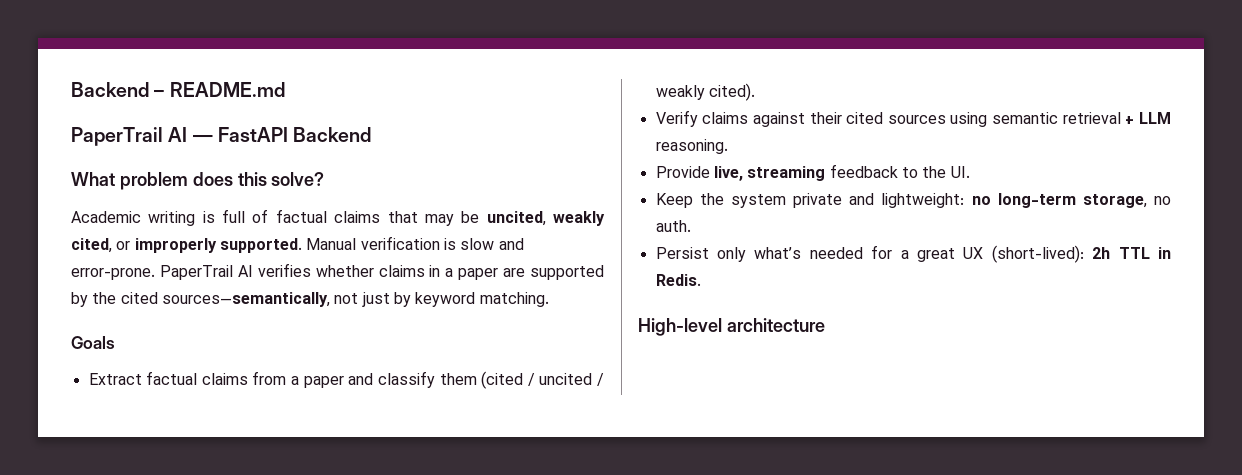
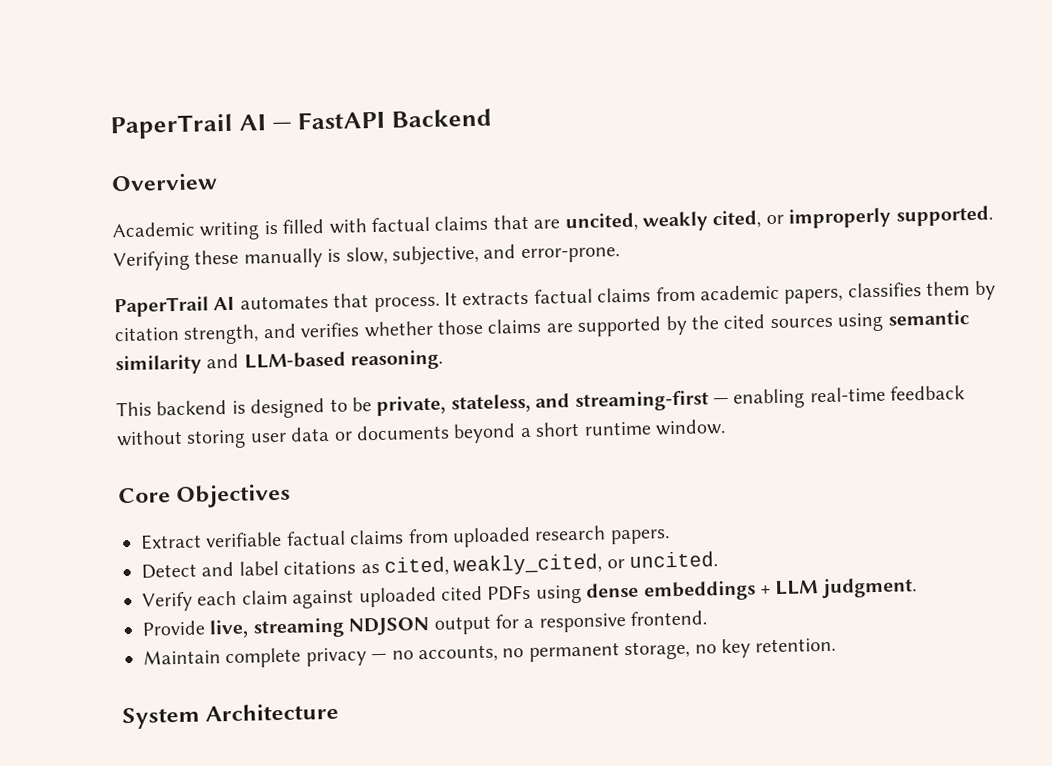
[71,82,285,97] Backend – README.md // -> (110, 126) none
[71,172,325,190] What problem does this solve? -> [111,173,218,192] Overview
[222,209,269,223] full of -> [282,218,367,234] filled with
[424,211,480,226] may be -> [533,219,561,229] are
[306,236,495,250] Manual verification is slow -> [113,244,479,272] Verifying these manually is slow, subjective,
[159,263,499,280] PaperTrail AI verifies whether claims in a paper -> [114,280,996,318] [114,318,542,345] // PaperTrail AI automates that process. It extracts factual claims from academic papers, classifies them by citation strength, and verifies whether those claims
[161,292,549,307] [71,336,115,349] sources—semantically, not just by keyword matching. // Goals -> [769,310,969,332] [115,349,444,376] [116,385,966,419] [116,419,726,449] [118,483,292,509] sources using semantic similarity and LLM-based reasoning. // This backend is designed to be private, stateless, and streaming-first — enabling real-time feedback without storing user data or documents beyond a short runtime window. // Core Objectives
[146,371,605,389] [655,83,755,101] [655,110,1121,127] factual claims from a paper and classify them (cited / uncited / weakly cited). // Verify claims against their cited sources using semantic retrieval -> [205,525,670,548] [141,551,719,579] [142,580,756,612] verifiable factual claims from uploaded research papers. // Detect and label citations as cited, weakly_cited, or uncited. // Verify each claim against uploaded cited PDFs using dense embeddings
[655,139,728,154] reasoning. -> [820,577,917,599] judgment.
[829,164,970,178] [655,193,1171,208] [655,220,691,232] [655,245,1171,263] [655,274,701,286] [638,318,825,336] feedback to the UI. // Keep the system private and lightweight: no long-term storage, no auth. // Persist only what’s needed for a great UX (short-lived): 2h TTL in Redis. // High-level architecture -> [348,610,708,636] [143,637,837,669] [122,702,340,730] NDJSON output for a responsive frontend. // Maintain complete privacy — no accounts, no permanent storage, no key retention. // System Architecture

